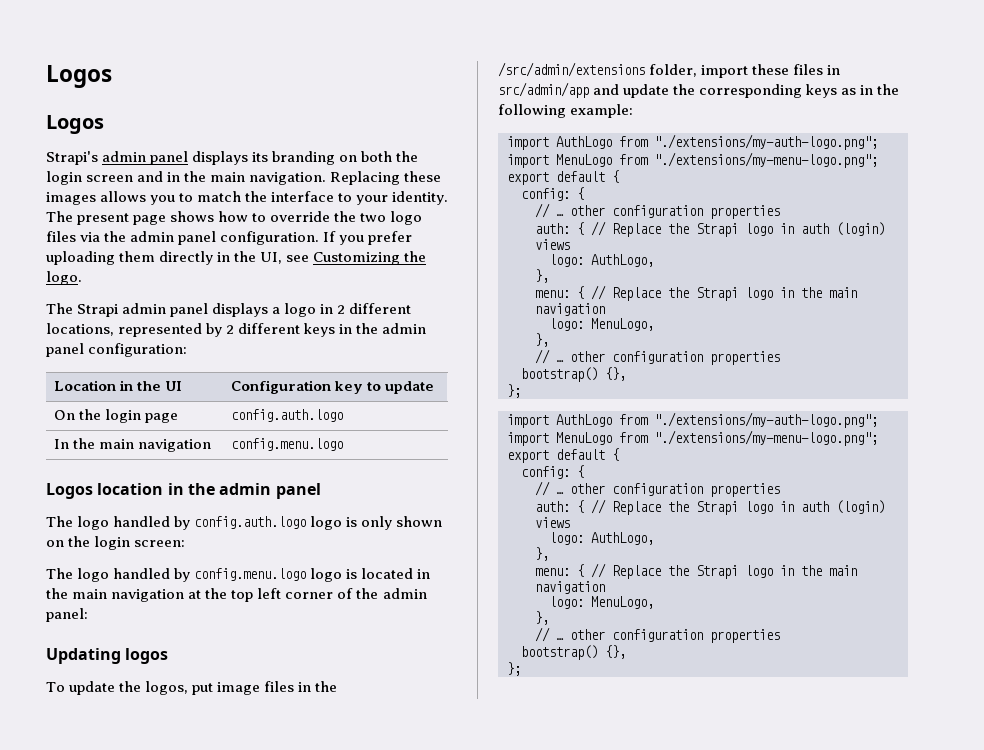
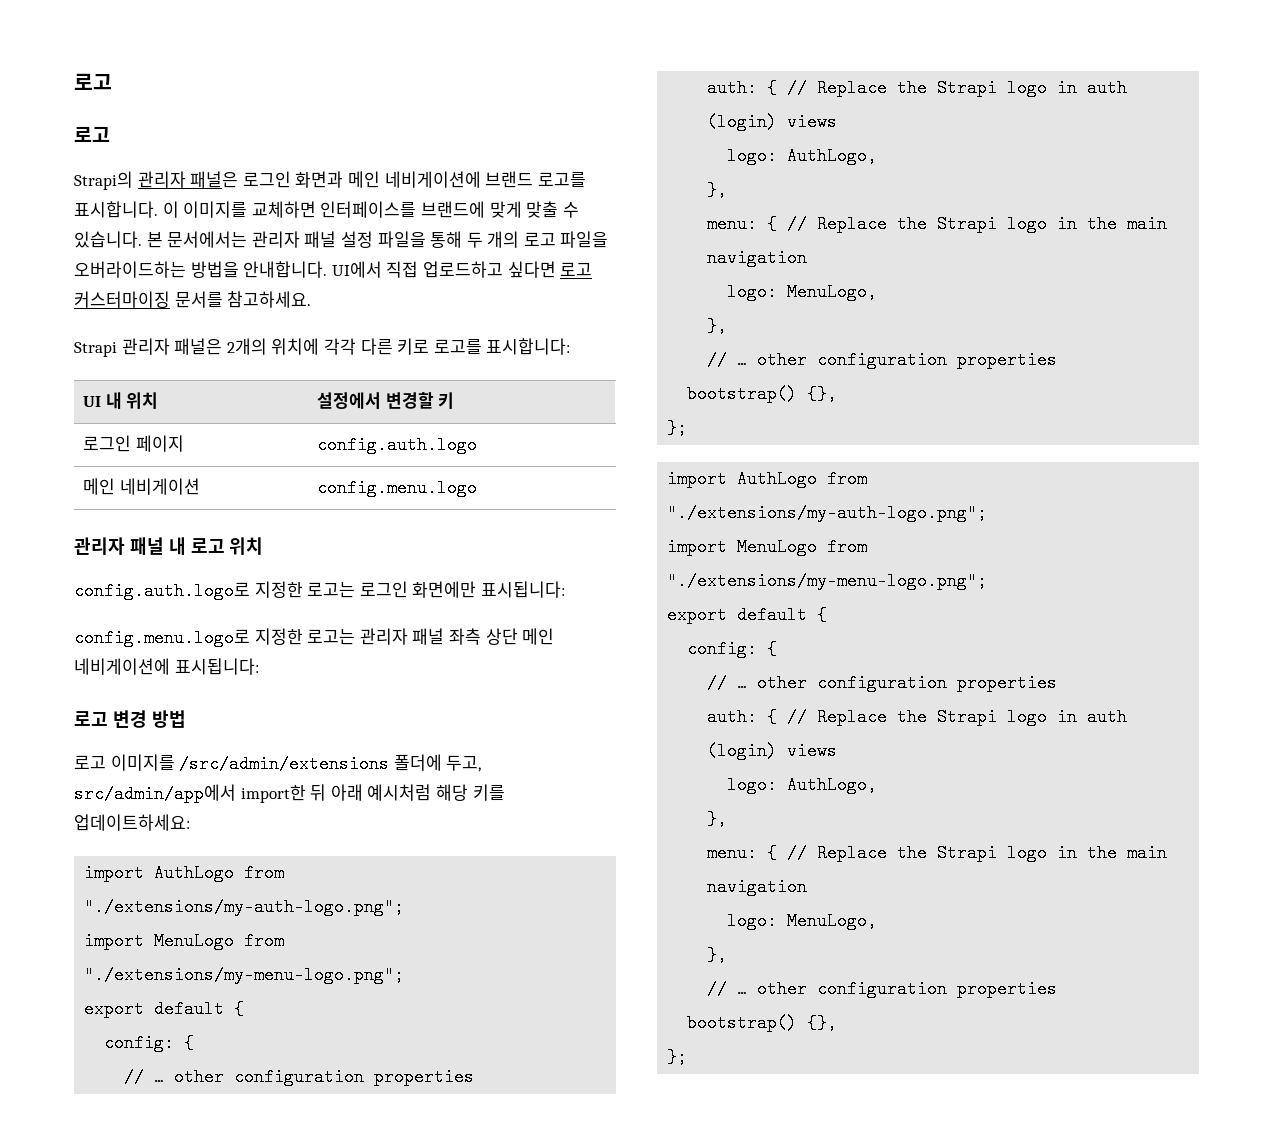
[46,65,112,88] [46,115,104,134] [46,151,419,165] [46,171,442,185] [46,191,449,205] [46,211,423,225] [46,231,413,245] [46,251,427,265] [46,271,82,285] [46,303,412,317] [46,323,427,337] [46,343,188,357] [53,380,183,391] [230,380,435,394] [53,409,179,423] [230,409,343,422] [53,438,212,452] [230,438,343,451] [46,483,321,499] [46,516,443,530] [46,536,186,550] [46,568,431,582] [46,588,427,602] [46,608,88,622] [46,648,169,664] [46,681,338,695] [498,62,841,78] [498,82,900,98] [498,104,634,118] Logos // Logos // Strapi's admin panel displays its branding on both the login screen and in the main navigation. Replacing these images allows you to match the interface to your identity. The present page shows how to override the two logo files via the admin panel configuration. If you prefer uploading them directly in the UI, see Customizing the logo. // The Strapi admin panel displays a logo in 2 different locations, represented by 2 different keys in the admin panel configuration: // Location in the UI | Configuration key to update // On the login page | config.auth.logo // In the main navigation | config.menu.logo // Logos location in the admin panel // The logo handled by config.auth.logo logo is only shown on the login screen: // The logo handled by config.menu.logo logo is located in the main navigation at the top left corner of the admin panel: // Updating logos // To update the logos, put image files in the /src/admin/extensions folder, import these files in src/admin/app and update the corresponding keys as in the following example: -> [74,73,112,90] [74,126,110,142] [74,171,586,190] [74,201,579,218] [74,231,609,248] [74,261,593,278] [74,291,312,308] [74,338,571,357] [83,392,159,409] [317,392,455,409] [83,435,184,452] [317,436,478,454] [83,478,200,495] [317,479,478,497] [74,537,264,555] [74,581,565,600] [74,628,555,647] [74,658,259,675] [74,710,186,728] [74,754,482,773] [74,784,505,803] [74,814,190,831] 로고 // 로고 // Strapi의 관리자 패널은 로그인 화면과 메인 네비게이션에 브랜드 로고를 표시합니다. 이 이미지를 교체하면 인터페이스를 브랜드에 맞게 맞출 수 있습니다. 본 문서에서는 관리자 패널 설정 파일을 통해 두 개의 로고 파일을 오버라이드하는 방법을 안내합니다. UI에서 직접 업로드하고 싶다면 로고 커스터마이징 문서를 참고하세요. // Strapi 관리자 패널은 2개의 위치에 각각 다른 키로 로고를 표시합니다: // UI 내 위치 | 설정에서 변경할 키 // 로그인 페이지 | config.auth.logo // 메인 네비게이션 | config.menu.logo // 관리자 패널 내 로고 위치 // config.auth.logo로 지정한 로고는 로그인 화면에만 표시됩니다: // config.menu.logo로 지정한 로고는 관리자 패널 좌측 상단 메인 네비게이션에 표시됩니다: // 로고 변경 방법 // 로고 이미지를 /src/admin/extensions 폴더에 두고, src/admin/app에서 import한 뒤 아래 예시처럼 해당 키를 업데이트하세요:

